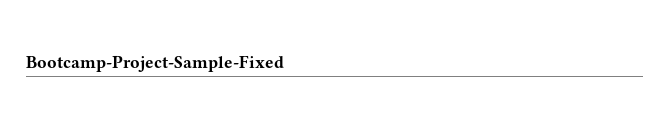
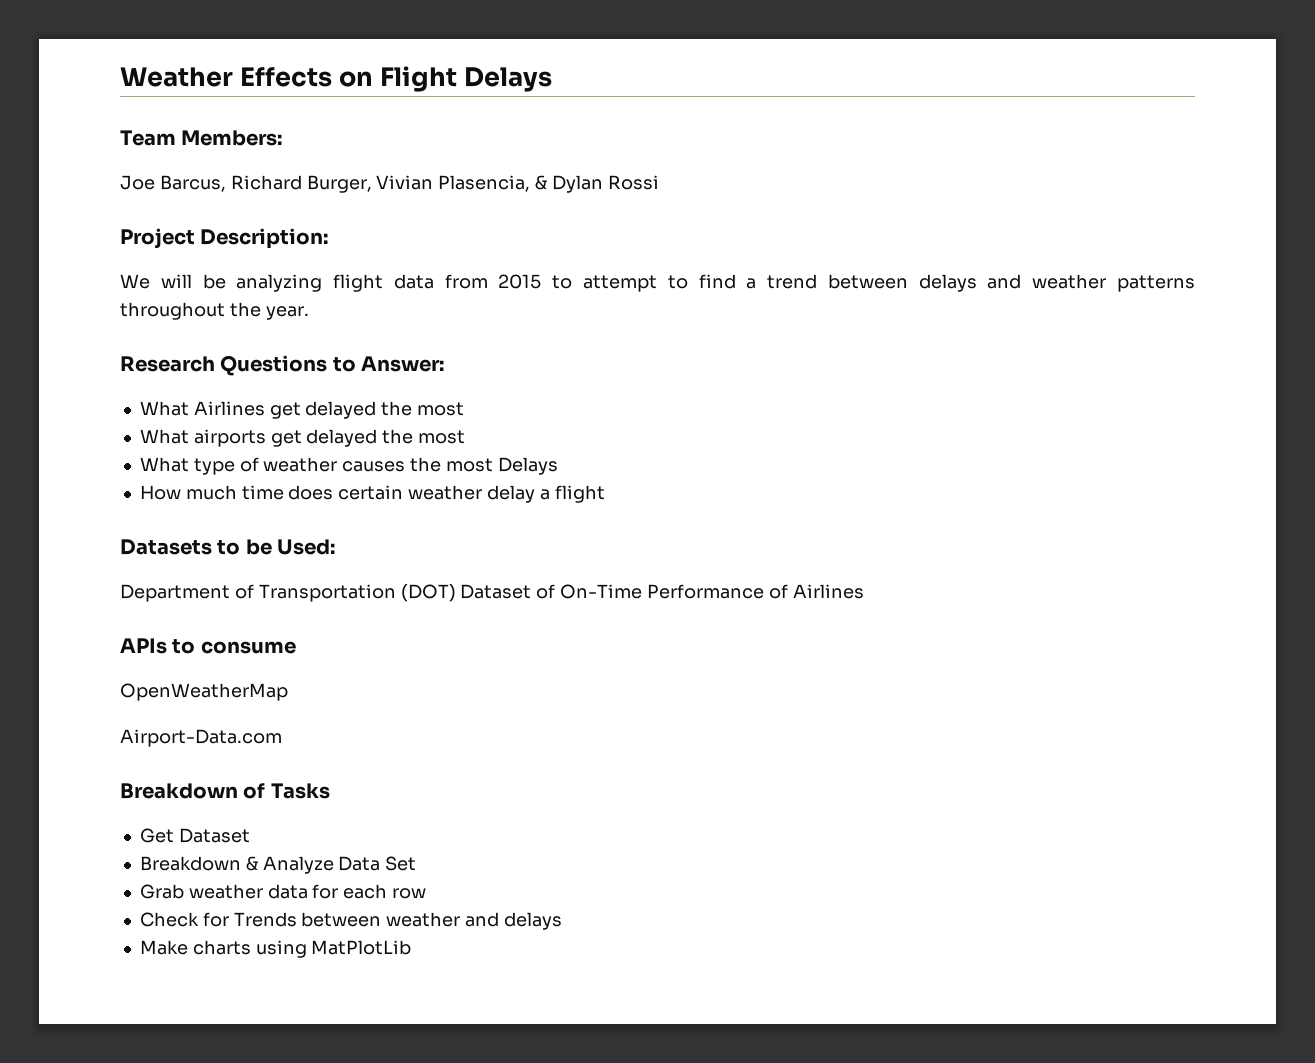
[26,55,284,72] Bootcamp-Project-Sample-Fixed -> [120,66,552,92] [120,130,283,146] [120,175,659,193] [120,228,329,249] [120,274,1196,292] [120,302,309,320] [120,355,445,376] [139,401,465,419] [139,429,466,447] [139,457,558,475] [139,485,605,503] [120,539,336,555] [120,584,864,602] [120,638,296,654] [120,683,288,701] [120,729,282,747] [120,783,330,799] [139,828,250,843] [139,856,417,874] [139,884,427,899] [139,912,562,930] [139,940,412,958] Weather Effects on Flight Delays // Team Members: // Joe Barcus, Richard Burger, Vivian Plasencia, & Dylan Rossi // Project Description: // We will be analyzing flight data from 2015 to attempt to find a trend between delays and weather patterns throughout the year. // Research Questions to Answer: // What Airlines get delayed the most // What airports get delayed the most // What type of weather causes the most Delays // How much time does certain weather delay a flight // Datasets to be Used: // Department of Transportation (DOT) Dataset of On-Time Performance of Airlines // APIs to consume // OpenWeatherMap // Airport-Data.com // Breakdown of Tasks // Get Dataset // Breakdown & Analyze Data Set // Grab weather data for each row // Check for Trends between weather and delays // Make charts using MatPlotLib

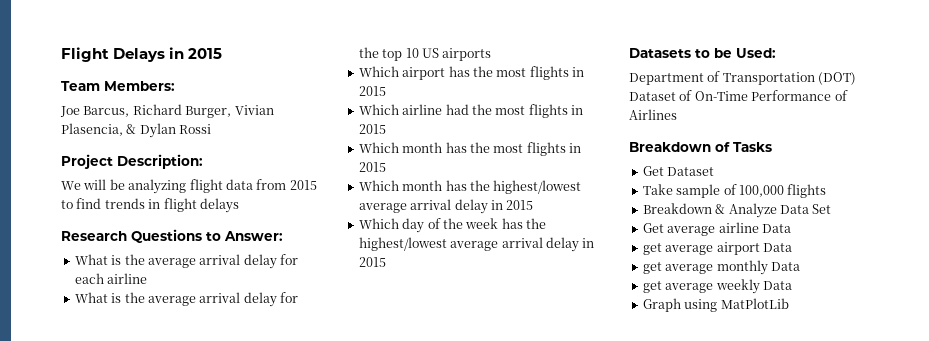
[120,67,373,87] Weather Effects on -> (61, 54) none
(552, 79) none -> [169,47,223,59] in 2015
[583,274,1196,292] [120,302,309,320] attempt to find a trend between delays and weather patterns throughout the year. -> [76,198,239,213] find trends in flight delays
[193,401,465,419] [139,429,466,447] [139,457,558,475] [139,485,605,503] Airlines get delayed the most // What airports get delayed the most // What type of weather causes the most Delays // How much time does certain weather delay a flight -> [111,254,298,269] [74,273,148,284] [74,292,298,307] [358,47,492,61] [358,66,584,80] [358,86,386,96] [358,104,583,118] [358,124,386,134] [358,142,581,156] [358,162,386,172] [358,180,582,194] [358,199,534,214] [358,218,546,233] [358,237,595,252] [358,257,386,267] is the average arrival delay for each airline // What is the average arrival delay for the top 10 US airports // Which airport has the most flights in 2015 // Which airline had the most flights in 2015 // Which month has the most flights in 2015 // Which month has the highest/lowest average arrival delay in 2015 // Which day of the week has the highest/lowest average arrival delay in 2015
[120,638,296,654] [120,683,288,701] [120,729,282,747] // APIs to consume // OpenWeatherMap // Airport-Data.com -> (677, 114) none
(250, 835) none -> [642,184,827,198] // Take sample of 100,000 flights
[139,884,427,899] [139,912,562,930] [139,940,251,955] Grab weather data for each row // Check for Trends between weather and delays // Make charts -> [642,222,791,236] [642,242,792,255] [642,260,800,275] [642,279,792,294] [642,298,681,312] Get average airline Data // get average airport Data // get average monthly Data // get average weekly Data // Graph

